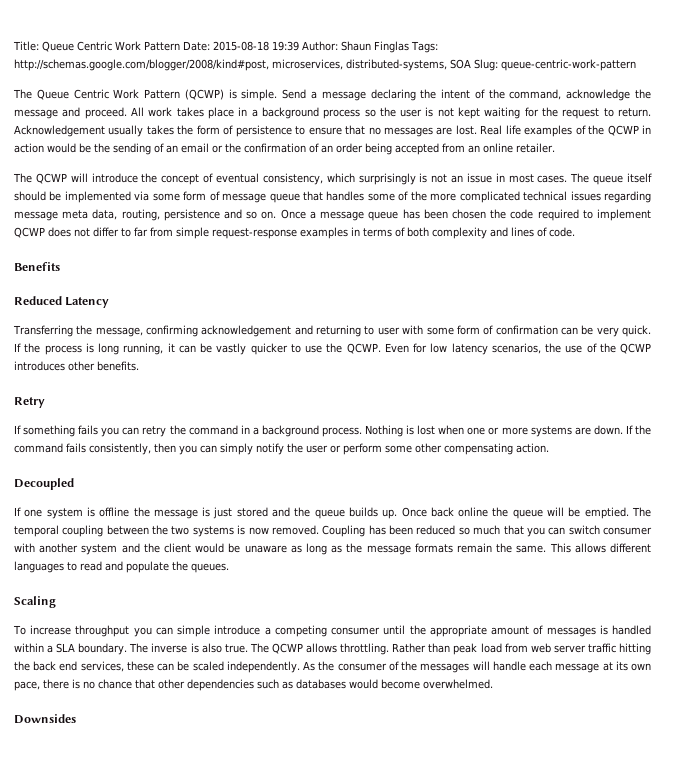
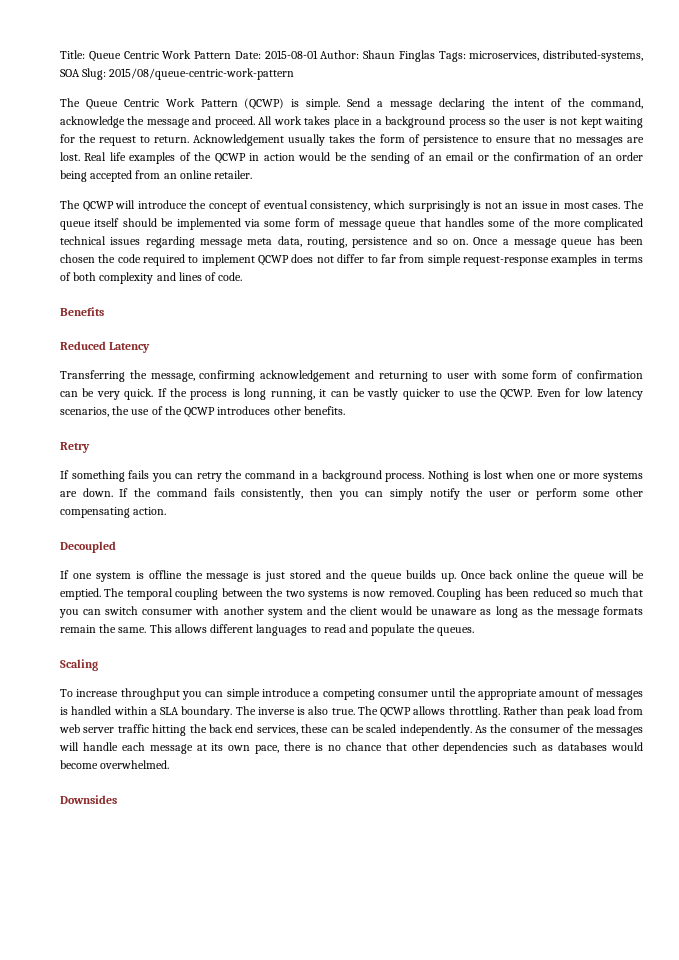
[213,41,299,51] 2015-08-18 19:39 -> [264,50,318,59] 2015-08-01
[14,59,269,71] http://schemas.google.com/blogger/2008/kind#post, -> (466, 56) none
[501,59,636,71] queue-centric-work-pattern -> [109,68,295,80] 2015/08/queue-centric-work-pattern

